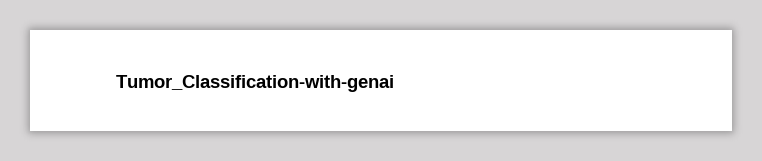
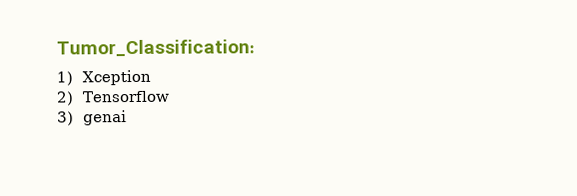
[116,75,394,92] Tumor_Classification-with-genai -> [56,39,255,57] [56,69,151,86] [56,90,170,106] [57,110,127,126] Tumor_Classification: // 1) Xception // 2) Tensorflow // 3) genai

